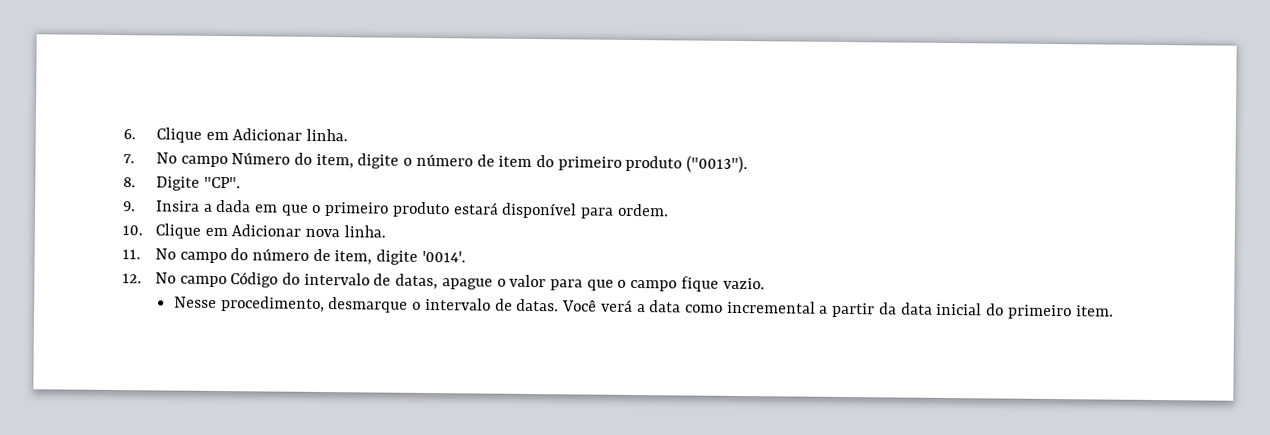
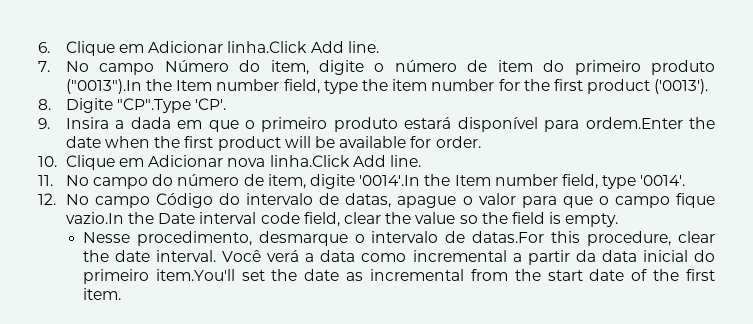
[305,128,348,142] linha. -> [227,41,379,53] linha.Click Add line.
[686,155,749,174] ("0013"). -> [65,79,709,94] ("0013").In the Item number field, type the item number for the first product ('0013').
[203,176,241,189] "CP". -> [117,98,227,113] "CP".Type 'CP'.
[617,203,669,217] ordem. -> [585,117,715,129] [65,136,481,151] ordem.Enter the date when the first product will be available for order.
[343,225,386,238] linha. -> [269,155,421,167] linha.Click Add line.
(419, 257) none -> [359,174,637,189] '0014'.In the Item number field, type
[722,277,765,290] vazio. -> [65,212,619,227] vazio.In the Date interval code field, clear the value so the field is empty.
[516,298,560,312] datas. -> [472,231,715,246] [82,250,217,262] datas.For this procedure, clear the date interval.
(1072, 312) none -> [155,269,716,281] item.You'll set the date as incremental from the start date of the first

